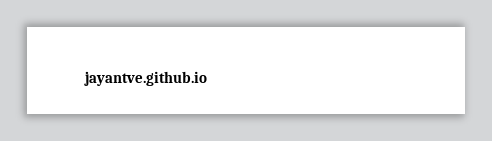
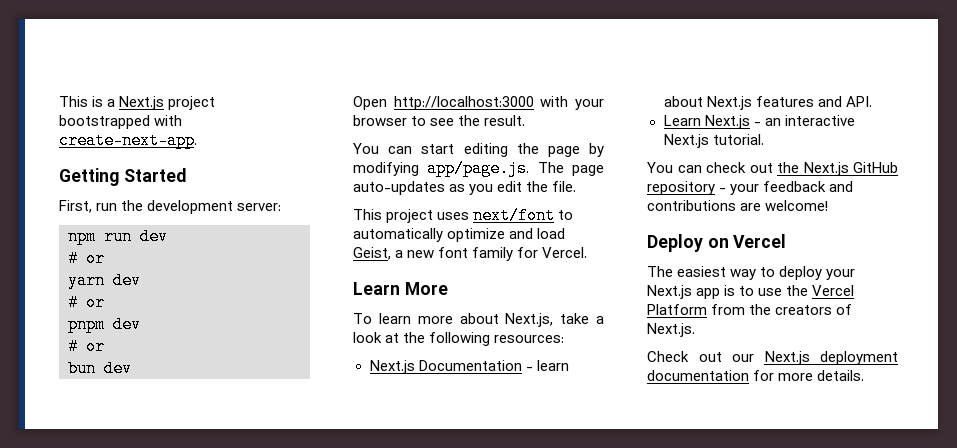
[84,71,207,86] jayantve.github.io -> [59,96,216,110] [59,115,183,129] [59,132,197,149] [59,168,186,186] [59,200,282,214] [68,228,168,245] [68,250,105,267] [68,272,141,289] [68,294,105,311] [68,316,141,333] [68,338,105,355] [68,360,132,377] [353,96,604,110] [353,115,526,126] [353,143,604,157] [353,160,604,177] [353,181,577,195] [353,207,574,224] [353,228,566,242] [353,247,588,261] [353,282,448,295] [353,313,604,327] [353,332,565,346] [369,360,569,374] [663,96,872,110] [663,115,855,129] [663,134,764,148] [647,162,898,176] [647,181,854,195] [647,200,829,211] [647,234,787,252] [647,266,856,280] [647,285,855,299] [647,304,853,315] [647,323,695,337] [647,351,898,365] [647,370,865,381] This is a Next.js project bootstrapped with create-next-app. // Getting Started // First, run the development server: // npm run dev // # or // yarn dev // # or // pnpm dev // # or // bun dev // Open http://localhost:3000 with your browser to see the result. // You can start editing the page by modifying app/page.js. The page auto-updates as you edit the file. // This project uses next/font to automatically optimize and load Geist, a new font family for Vercel. // Learn More // To learn more about Next.js, take a look at the following resources: // Next.js Documentation - learn about Next.js features and API. // Learn Next.js - an interactive Next.js tutorial. // You can check out the Next.js GitHub repository - your feedback and contributions are welcome! // Deploy on Vercel // The easiest way to deploy your Next.js app is to use the Vercel Platform from the creators of Next.js. // Check out our Next.js deployment documentation for more details.

